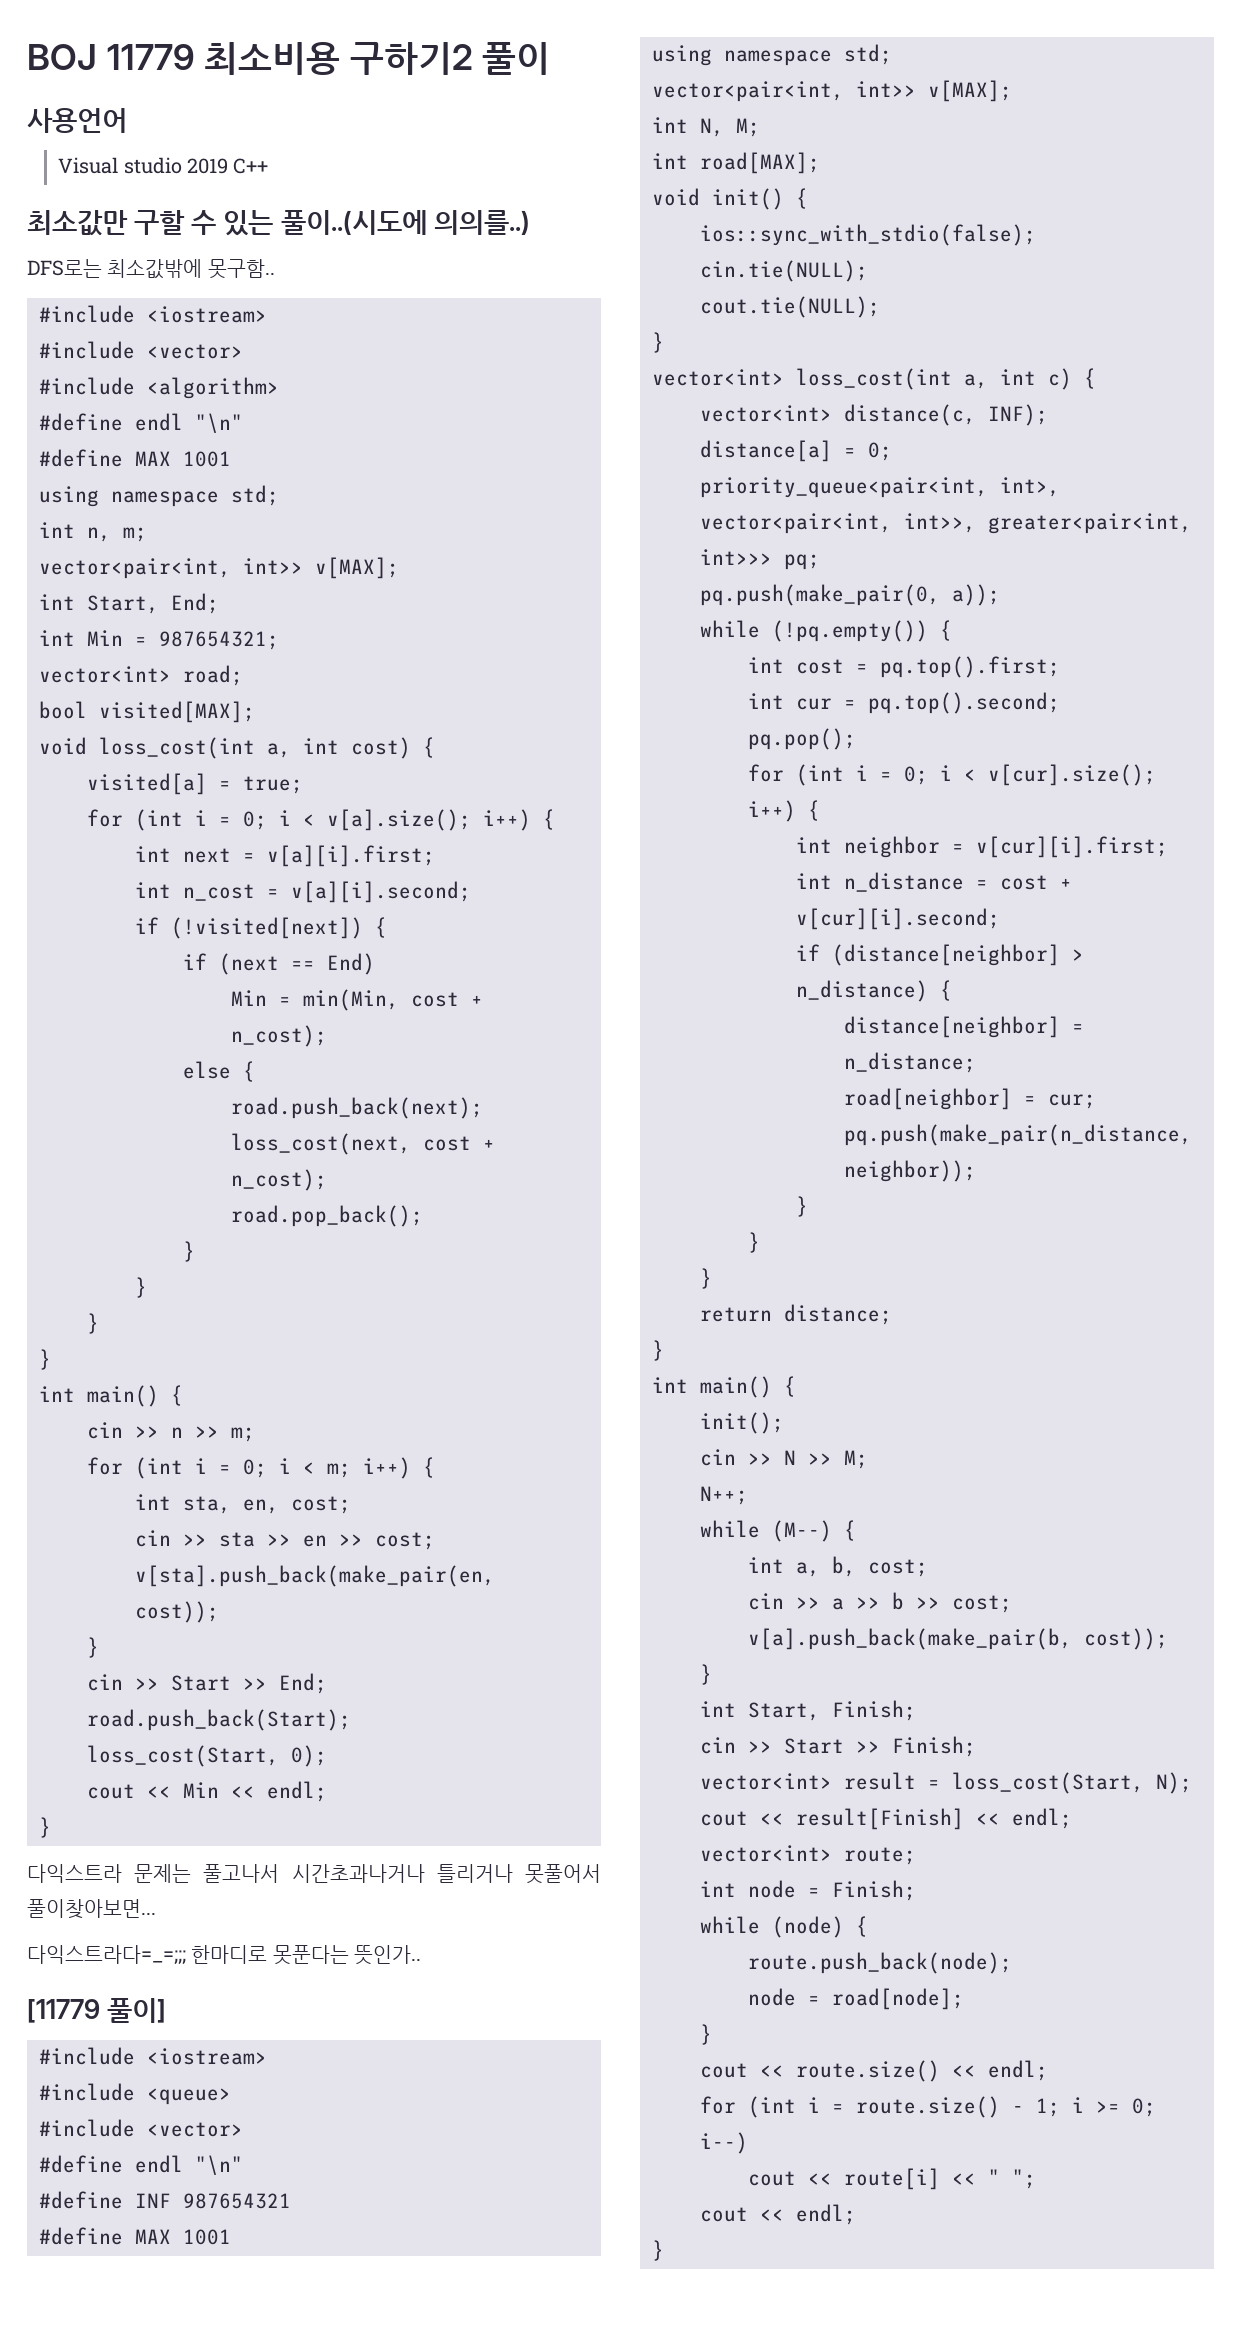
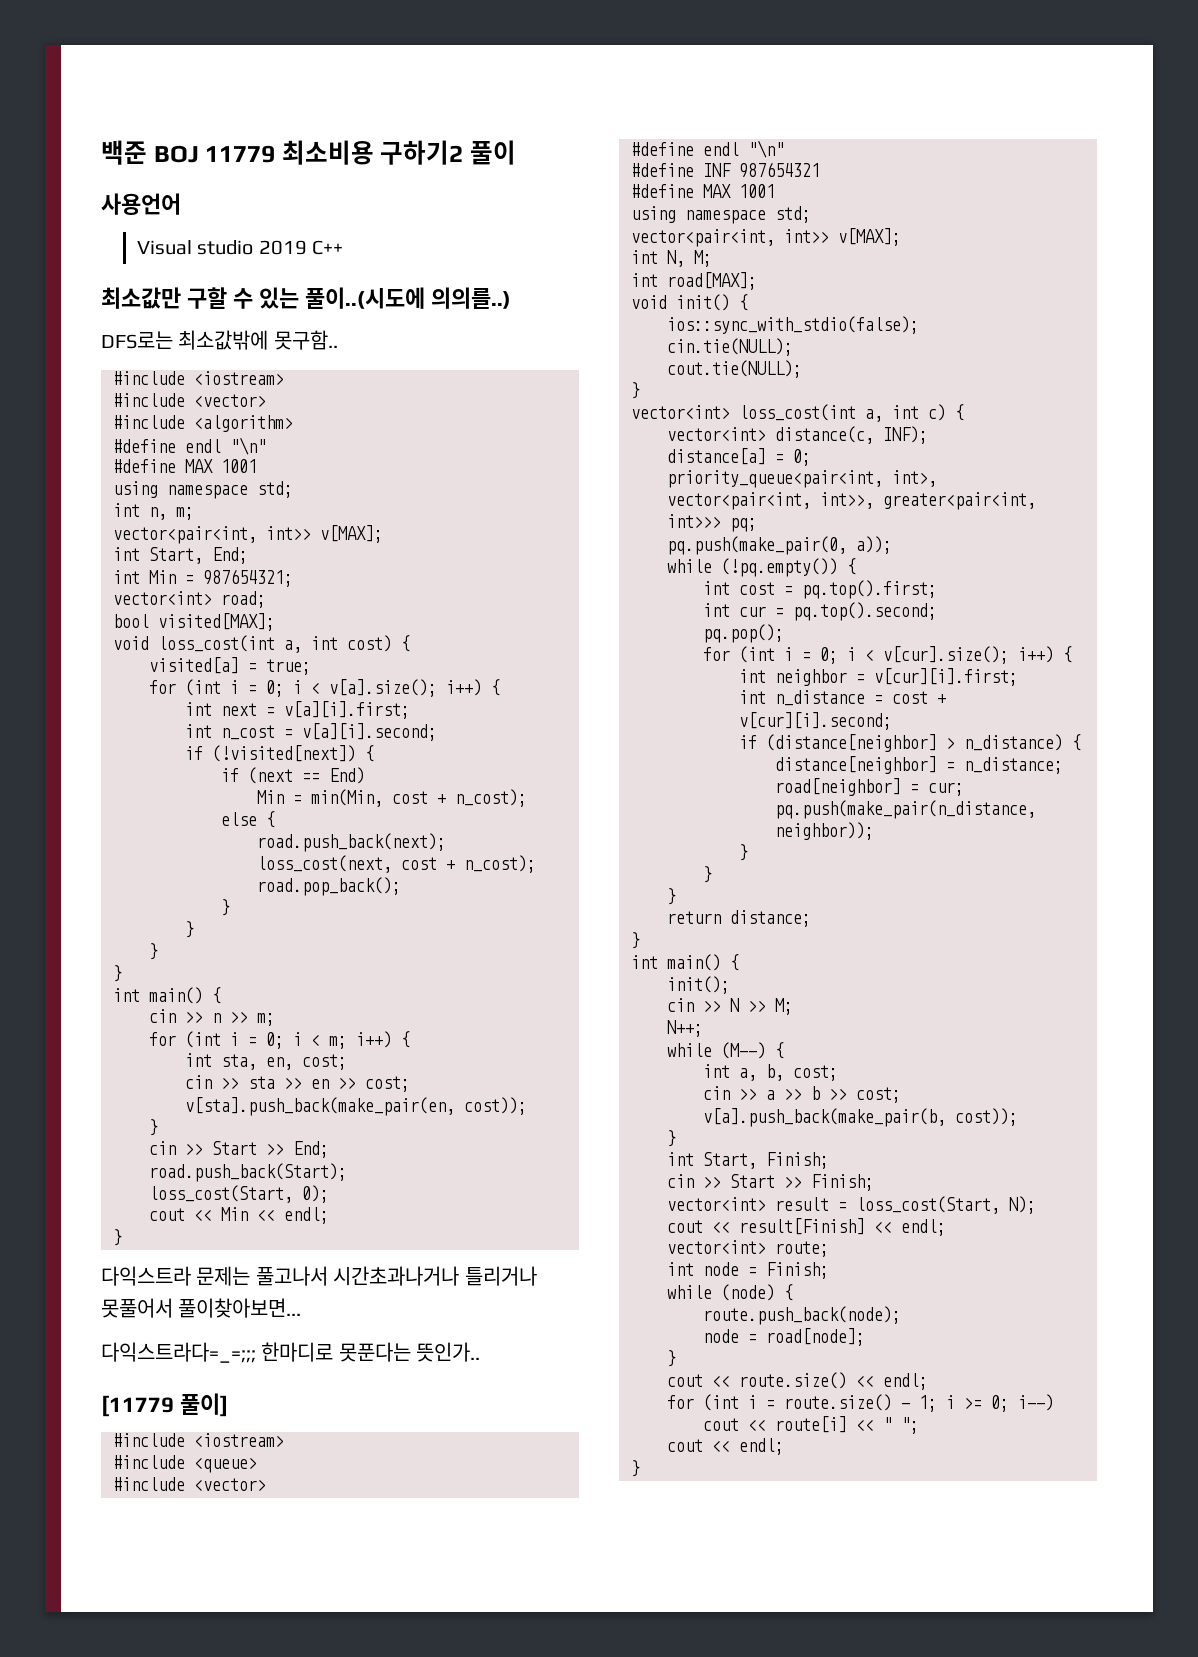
(27, 57) none -> [101,140,147,165] 백준

